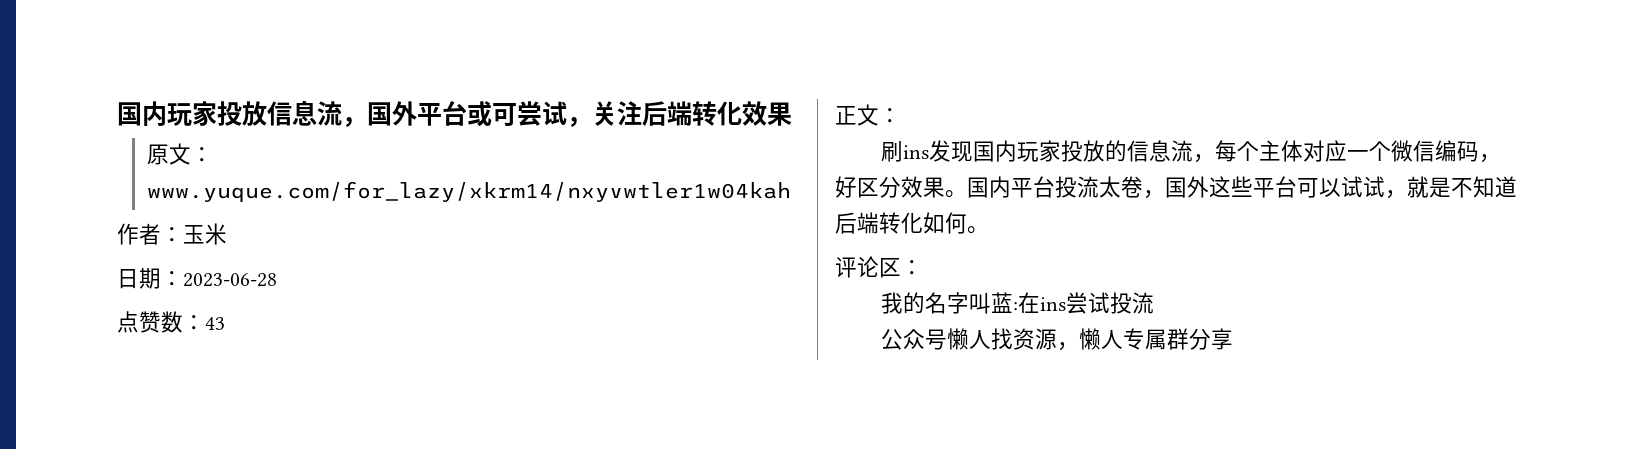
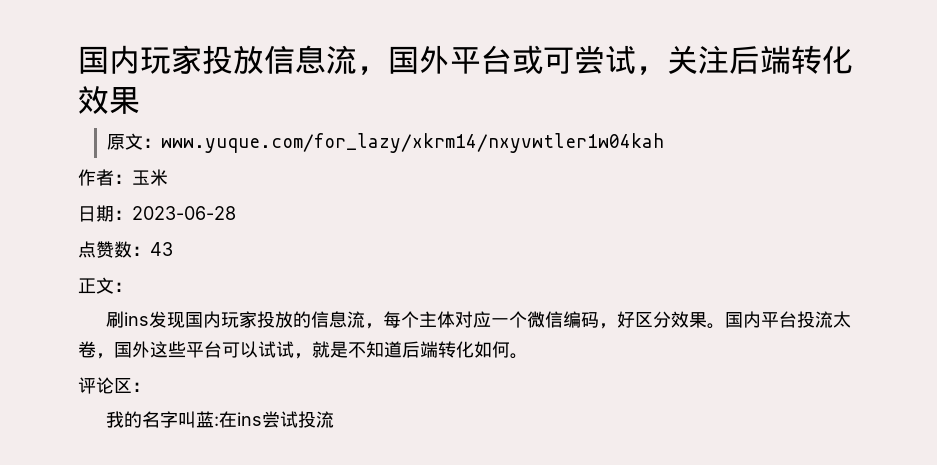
[880,328,1233,351] // 公众号懒人找资源，懒人专属群分享 -> (334, 419) none

